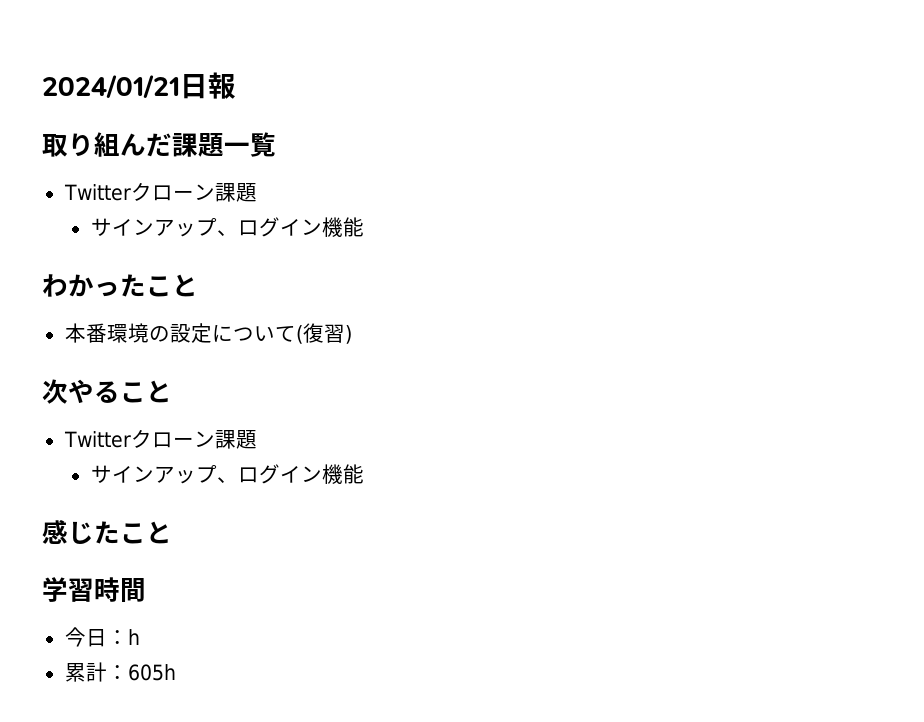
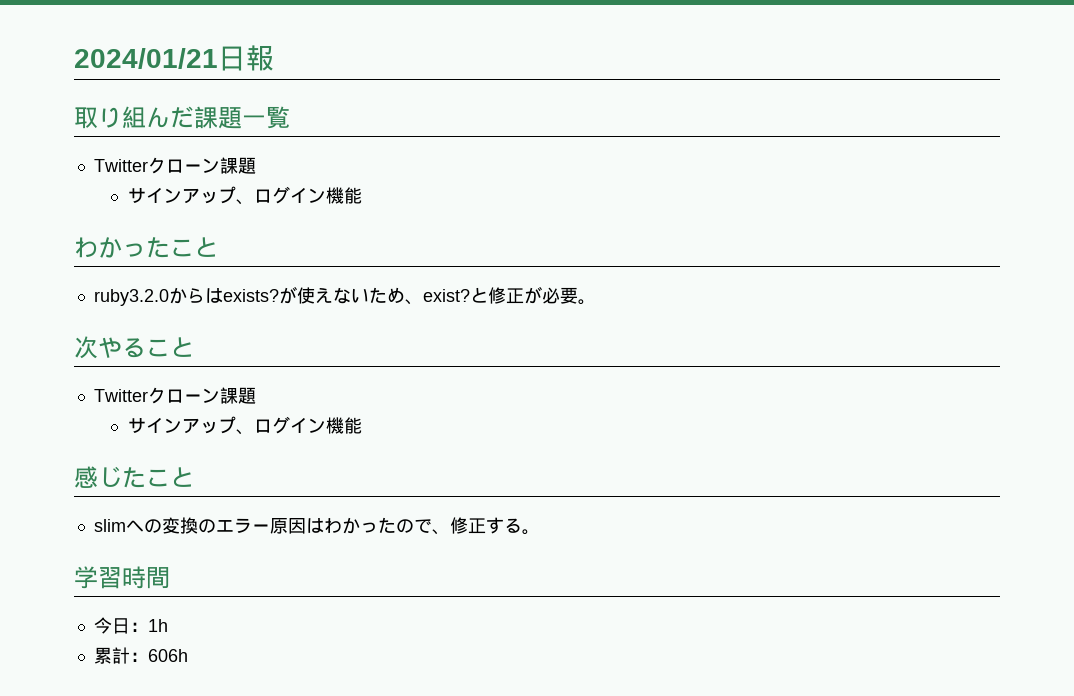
[64,323,352,344] 本番環境の設定について(復習) -> [93,286,596,306] ruby3.2.0からはexists?が使えないため、exist?と修正が必要。
(172, 532) none -> [93,517,540,535] // slimへの変換のエラー原因はわかったので、修正する。
[127,629,140,645] h -> [147,619,168,632] 1h
[127,664,176,681] 605h -> [147,649,188,662] 606h

